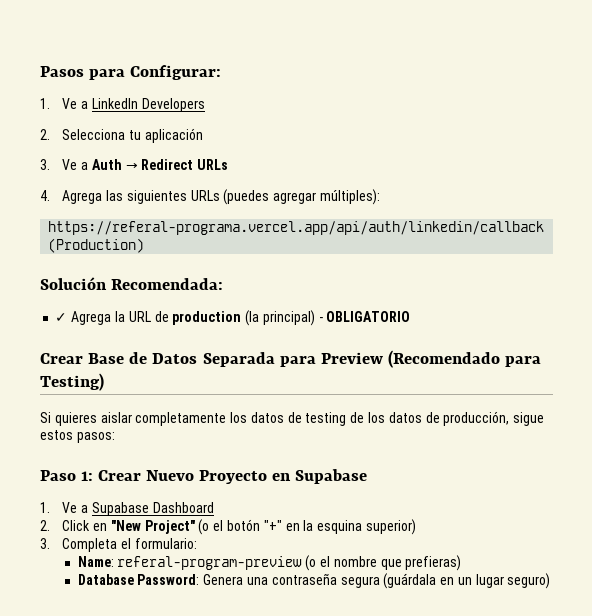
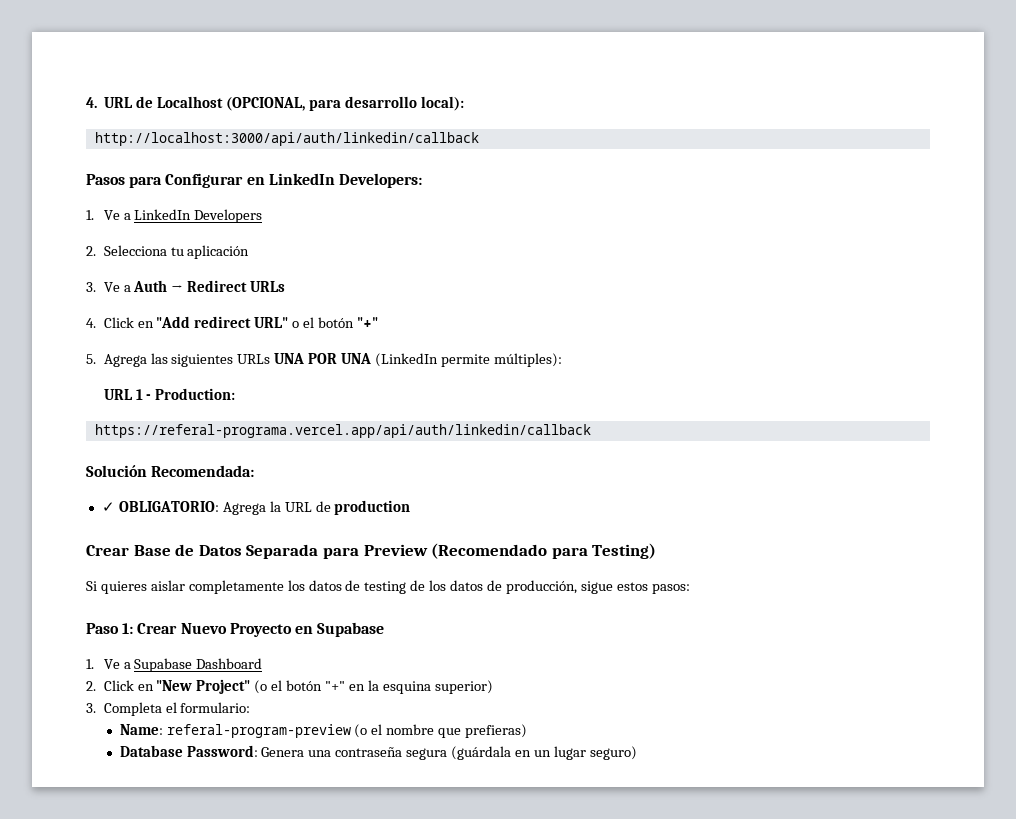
[40,65,221,80] Pasos para Configurar: -> [86,96,464,111] [94,132,479,146] [86,173,422,188] 4. URL de Localhost (OPCIONAL, para desarrollo local): // http://localhost:3000/api/auth/linkedin/callback // Pasos para Configurar en LinkedIn Developers:
[62,189,380,205] Agrega las siguientes URLs (puedes agregar múltiples): -> [103,316,378,328] [86,353,562,367] [103,388,236,400] Click en "Add redirect URL" o el botón "+" // 5. Agrega las siguientes URLs UNA POR UNA (LinkedIn permite múltiples): // URL 1 - Production:
[48,238,145,253] (Production) -> (591, 431) none
(68, 317) none -> [118,501,219,512] OBLIGATORIO:
[245,310,411,326] (la principal) - OBLIGATORIO -> (411, 507) none

